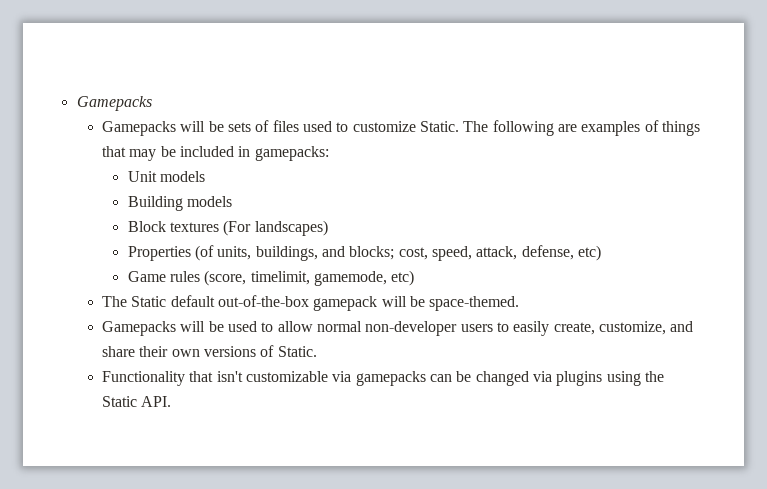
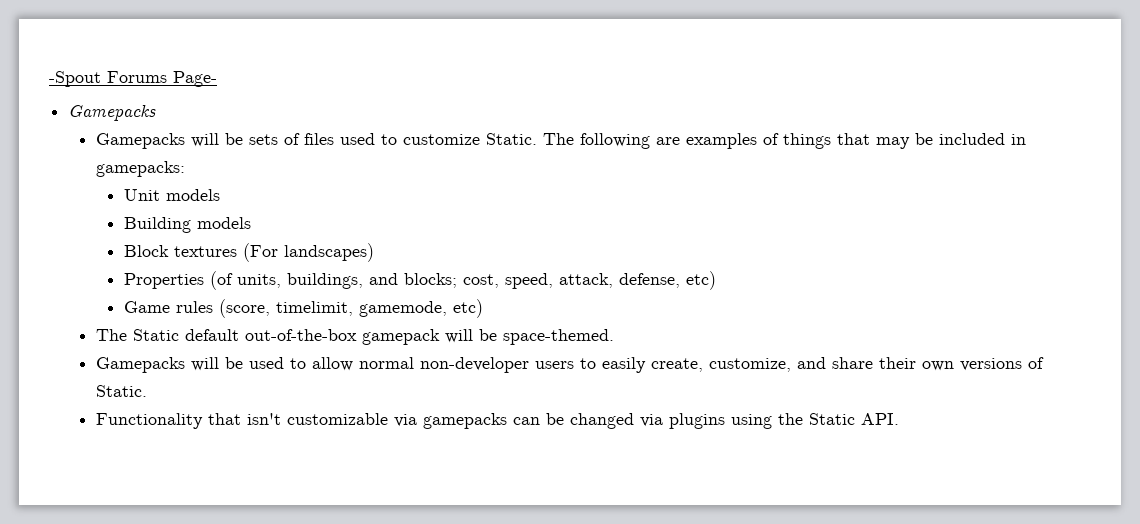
(76, 103) none -> [49,71,217,87] -Spout Forums Page- //

